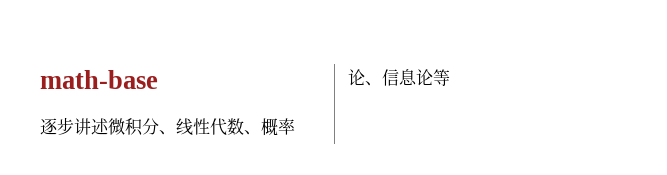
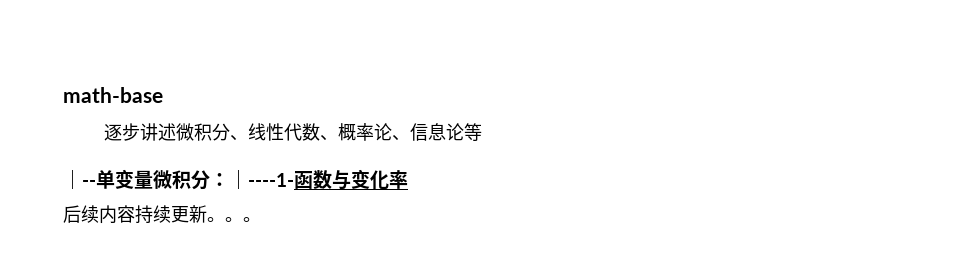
(450, 77) none -> [63,169,408,190] [63,205,261,224] // ｜--单变量微积分：｜----1-函数与变化率 // 后续内容持续更新。。。

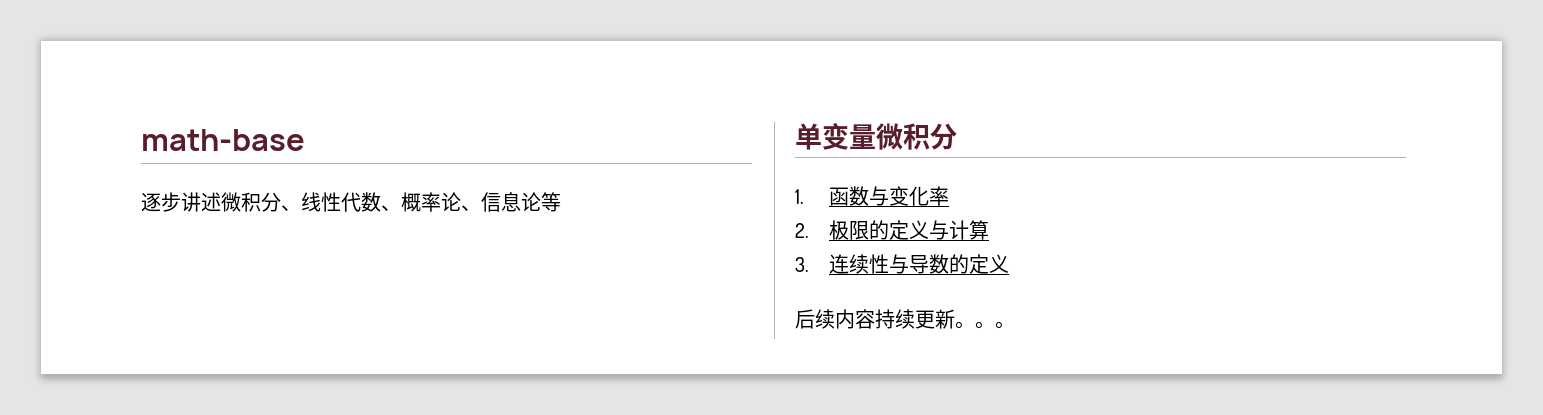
[63,170,96,189] ｜-- -> (561, 202) none
[210,170,294,189] ：｜----1- -> [795,189,804,204] // 1.
(408, 179) none -> [795,220,989,240] [795,254,1009,274] // 2.极限的定义与计算 // 3.连续性与导数的定义

